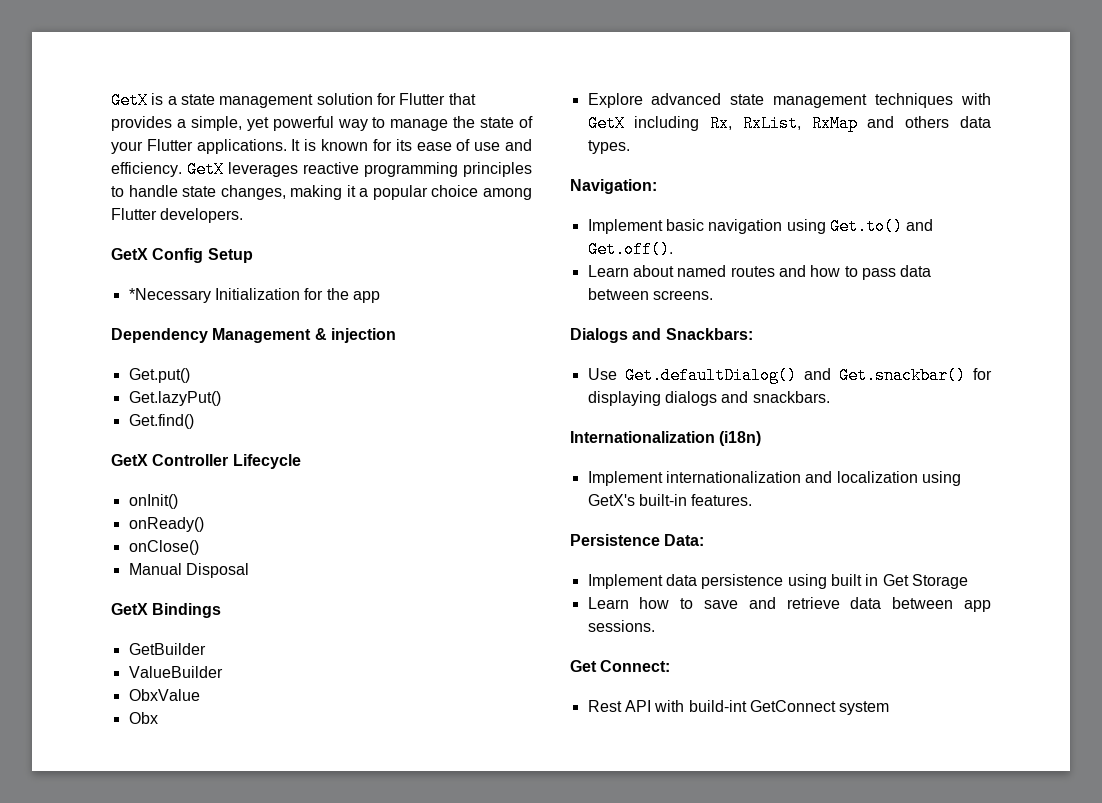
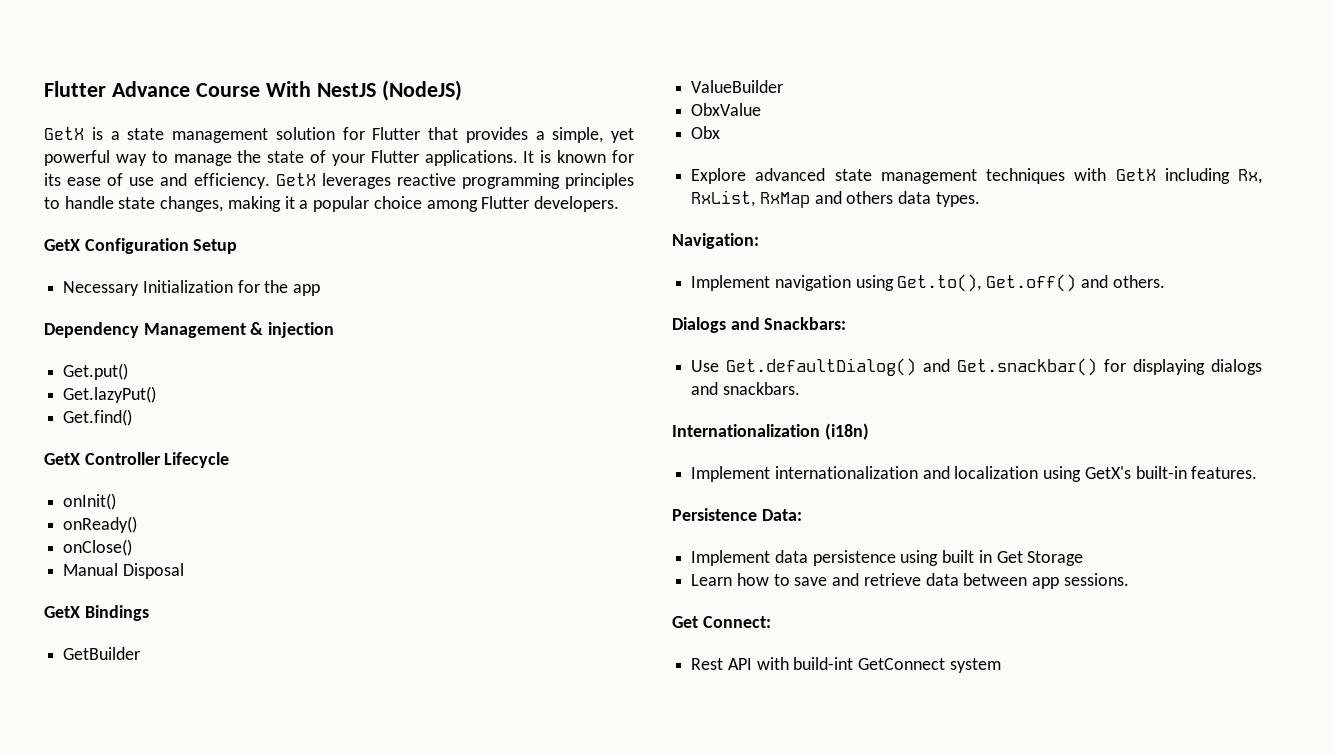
(111, 100) none -> [44,80,462,101] Flutter Advance Course With NestJS (NodeJS) //
[152,248,204,263] Config -> [84,238,189,254] Configuration
[128,288,211,303] *Necessary -> [63,281,140,296] Necessary
[665,219,704,231] basic -> (771, 283) none
[829,218,934,235] [587,241,673,258] [587,265,932,280] [587,288,713,300] Get.to() and Get.off(). // Learn about named routes and how to pass data between screens. -> [897,274,1165,292] Get.to(), Get.off() and others.

